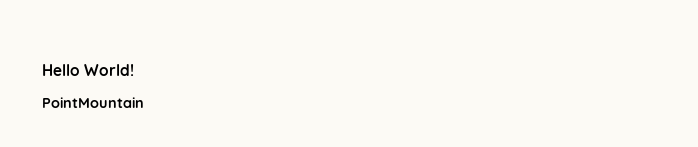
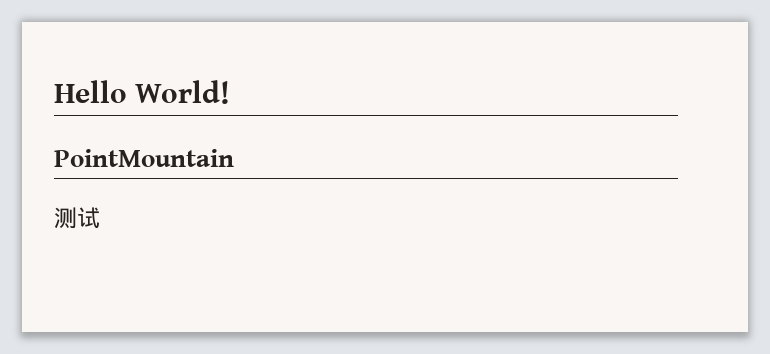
(144, 102) none -> [54,207,100,229] // 测试

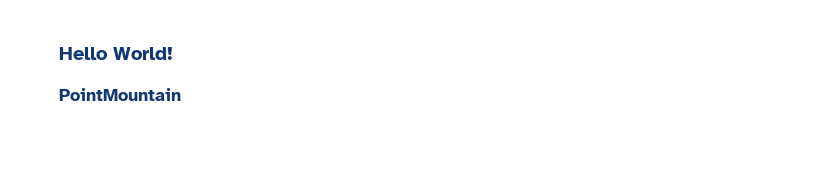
[54,207,100,229] // 测试 -> (181, 94) none

